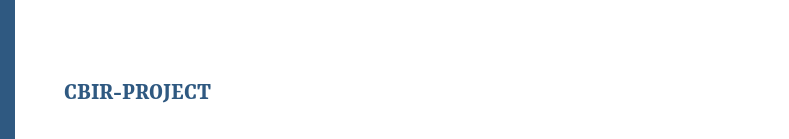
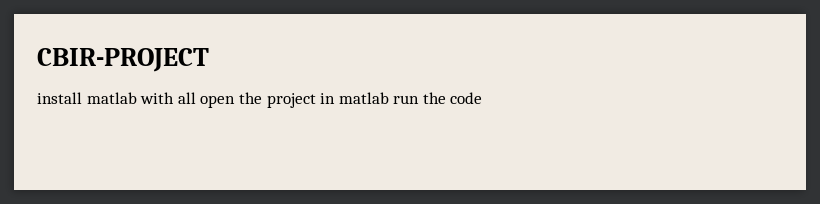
(211, 93) none -> [37,92,483,108] // install matlab with all open the project in matlab run the code

